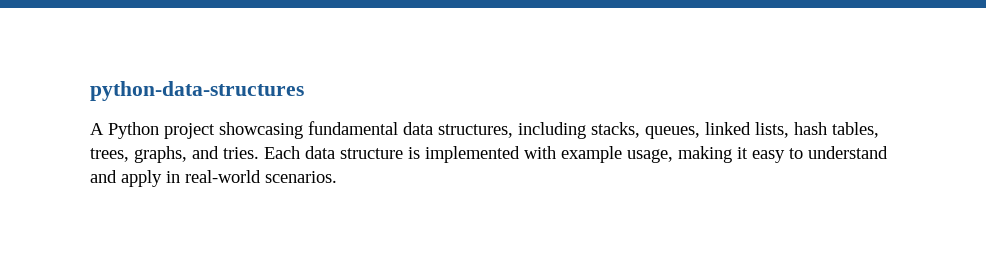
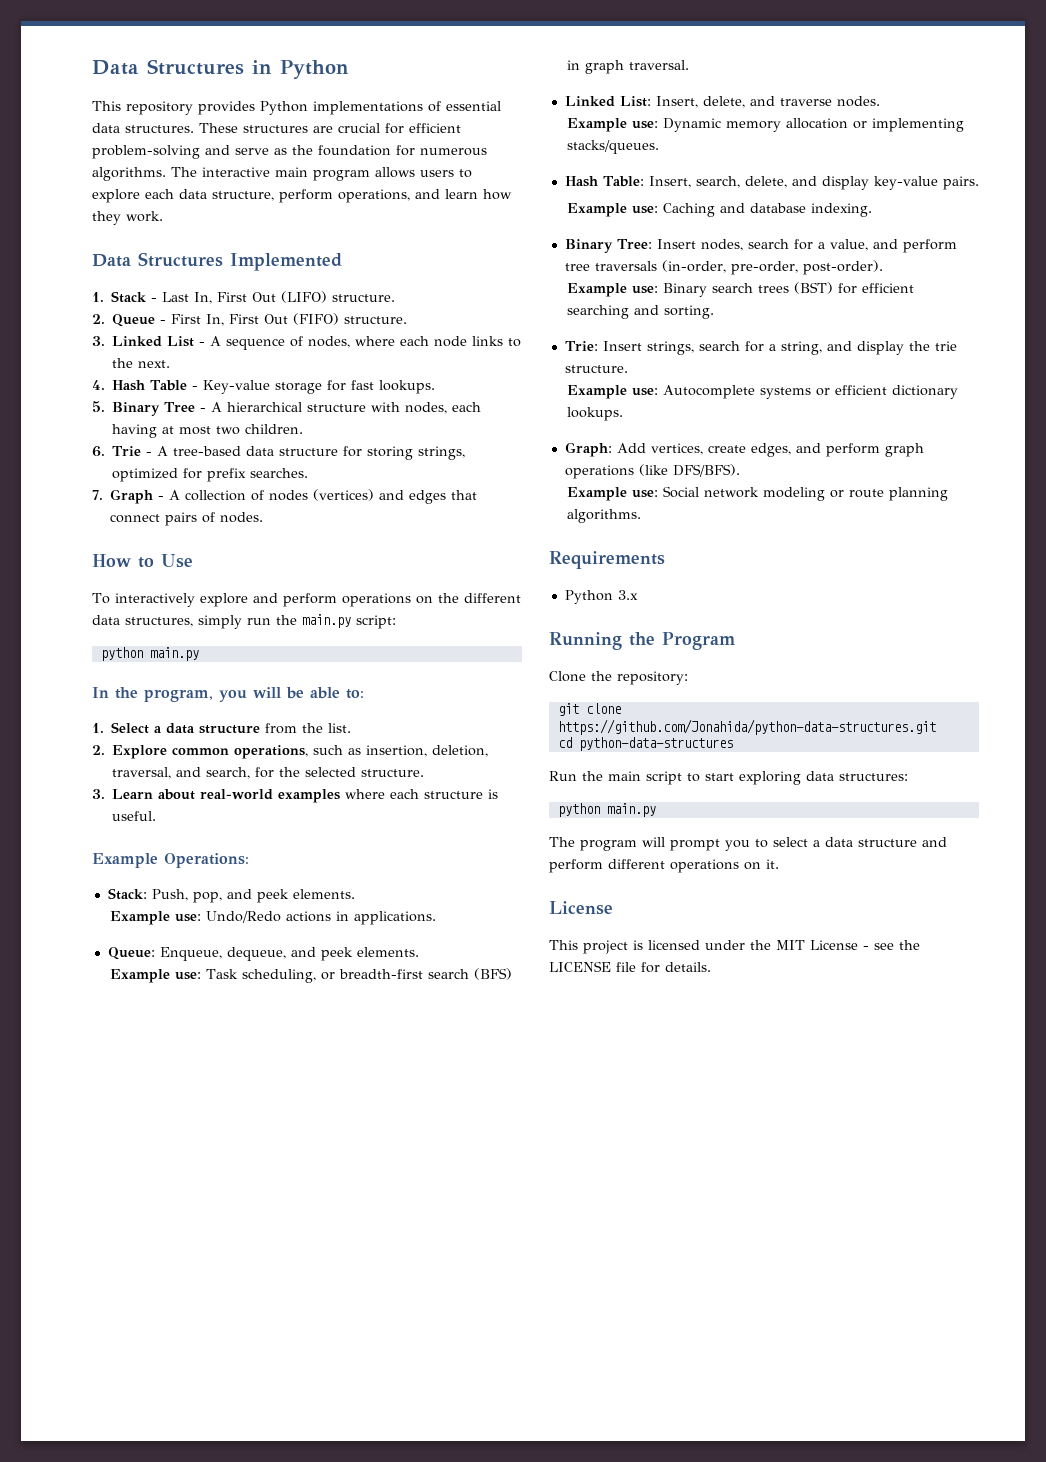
[90,81,304,101] [90,121,879,139] [90,146,888,163] [90,170,337,187] python-data-structures // A Python project showcasing fundamental data structures, including stacks, queues, linked lists, hash tables, trees, graphs, and tries. Each data structure is implemented with example usage, making it easy to understand and apply in real-world scenarios. -> [92,59,349,79] [92,101,501,115] [92,123,461,134] [92,145,487,159] [92,167,472,181] [92,189,512,203] [92,211,163,225] [92,252,342,271] [92,291,396,304] [92,313,408,327] [92,336,522,350] [112,358,171,368] [92,380,436,394] [92,401,482,416] [112,424,304,438] [92,446,466,460] [112,468,309,482] [92,489,478,504] [110,512,264,526] [92,554,193,568] [92,593,521,607] [92,614,396,629] [100,647,199,661] [92,687,364,702] [92,722,352,734] [92,745,489,759] [112,767,425,779] [92,789,499,803] [112,811,157,821] [92,853,249,868] [107,888,355,903] [110,911,437,925] [107,947,419,961] [110,968,513,983] [567,60,690,74] [564,96,880,108] [567,118,965,132] [567,140,660,154] [564,176,979,190] [567,203,873,217] [564,239,957,253] [564,260,883,275] [567,282,915,297] [567,305,715,319] [564,341,957,355] [564,365,628,373] [567,385,959,399] [567,407,624,421] [564,442,924,457] [564,464,740,479] [567,486,949,501] [567,509,642,523] [549,551,665,569] [564,590,638,604] [549,632,735,650] [549,671,688,685] [557,703,621,716] [557,719,936,735] [557,737,733,751] [549,771,908,785] [557,803,656,817] [549,837,947,851] [549,859,779,873] [549,901,613,915] [549,940,920,954] [549,961,711,973] Data Structures in Python // This repository provides Python implementations of essential data structures. These structures are crucial for efficient problem-solving and serve as the foundation for numerous algorithms. The interactive main program allows users to explore each data structure, perform operations, and learn how they work. // Data Structures Implemented // 1. Stack - Last In, First Out (LIFO) structure. // 2. Queue - First In, First Out (FIFO) structure. // 3. Linked List - A sequence of nodes, where each node links to the next. // 4. Hash Table - Key-value storage for fast lookups. // 5. Binary Tree - A hierarchical structure with nodes, each having at most two children. // 6. Trie - A tree-based data structure for storing strings, optimized for prefix searches. // 7. Graph - A collection of nodes (vertices) and edges that connect pairs of nodes. // How to Use // To interactively explore and perform operations on the different data structures, simply run the main.py script: // python main.py // In the program, you will be able to: // 1. Select a data structure from the list. // 2. Explore common operations, such as insertion, deletion, traversal, and search, for the selected structure. // 3. Learn about real-world examples where each structure is useful. // Example Operations: // Stack: Push, pop, and peek elements. // Example use: Undo/Redo actions in applications. // Queue: Enqueue, dequeue, and peek elements. // Example use: Task scheduling, or breadth-first search (BFS) in graph traversal. // Linked List: Insert, delete, and traverse nodes. // Example use: Dynamic memory allocation or implementing stacks/queues. // Hash Table: Insert, search, delete, and display key-value pairs. // Example use: Caching and database indexing. // Binary Tree: Insert nodes, search for a value, and perform tree traversals (in-order, pre-order, post-order). // Example use: Binary search trees (BST) for efficient searching and sorting. // Trie: Insert strings, search for a string, and display the trie structure. // Example use: Autocomplete systems or efficient dictionary lookups. // Graph: Add vertices, create edges, and perform graph operations (like DFS/BFS). // Example use: Social network modeling or route planning algorithms. // Requirements // Python 3.x // Running the Program // Clone the repository: // git clone https://github.com/Jonahida/python-data-structures.git // cd python-data-structures // Run the main script to start exploring data structures: // python main.py // The program will prompt you to select a data structure and perform different operations on it. // License // This project is licensed under the MIT License - see the LICENSE file for details.

